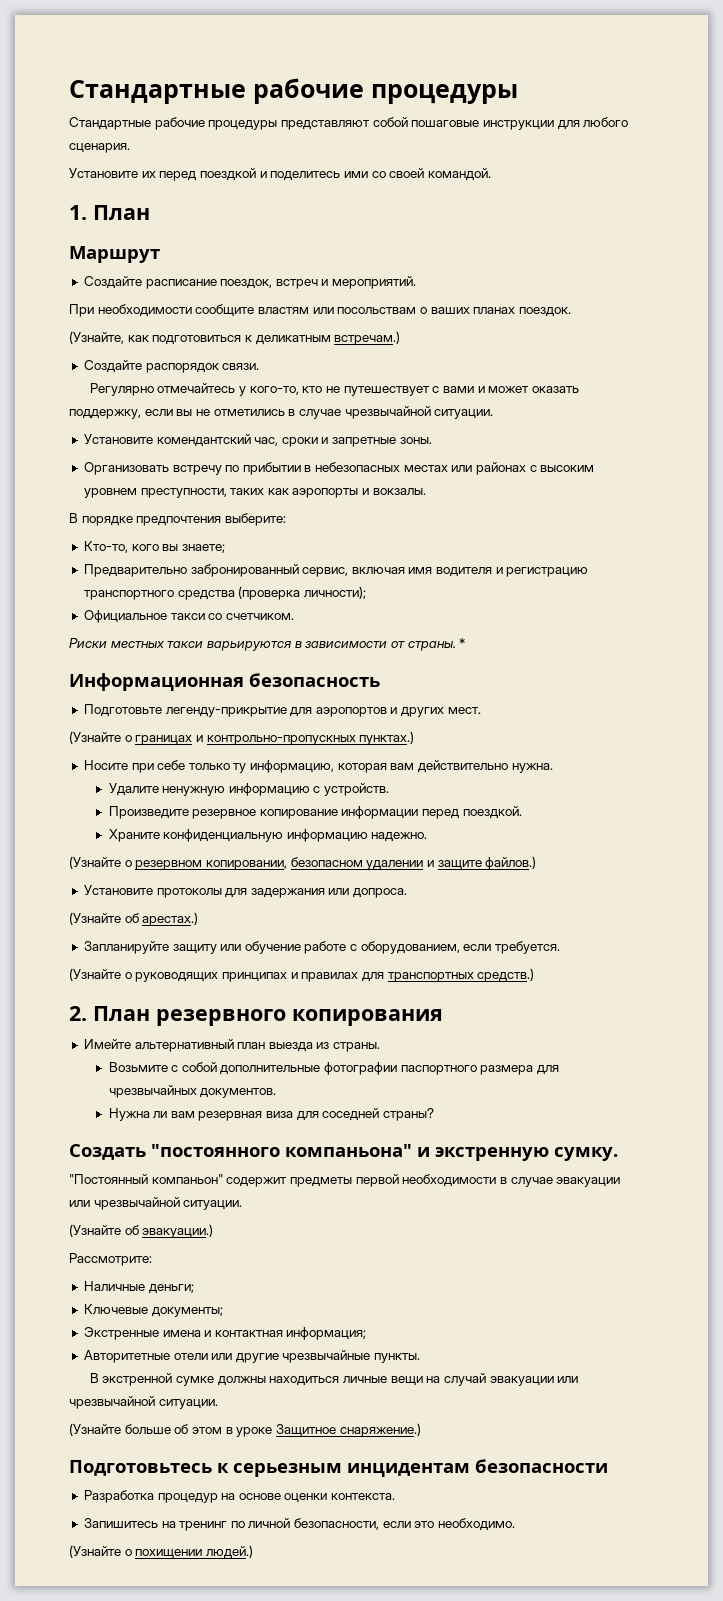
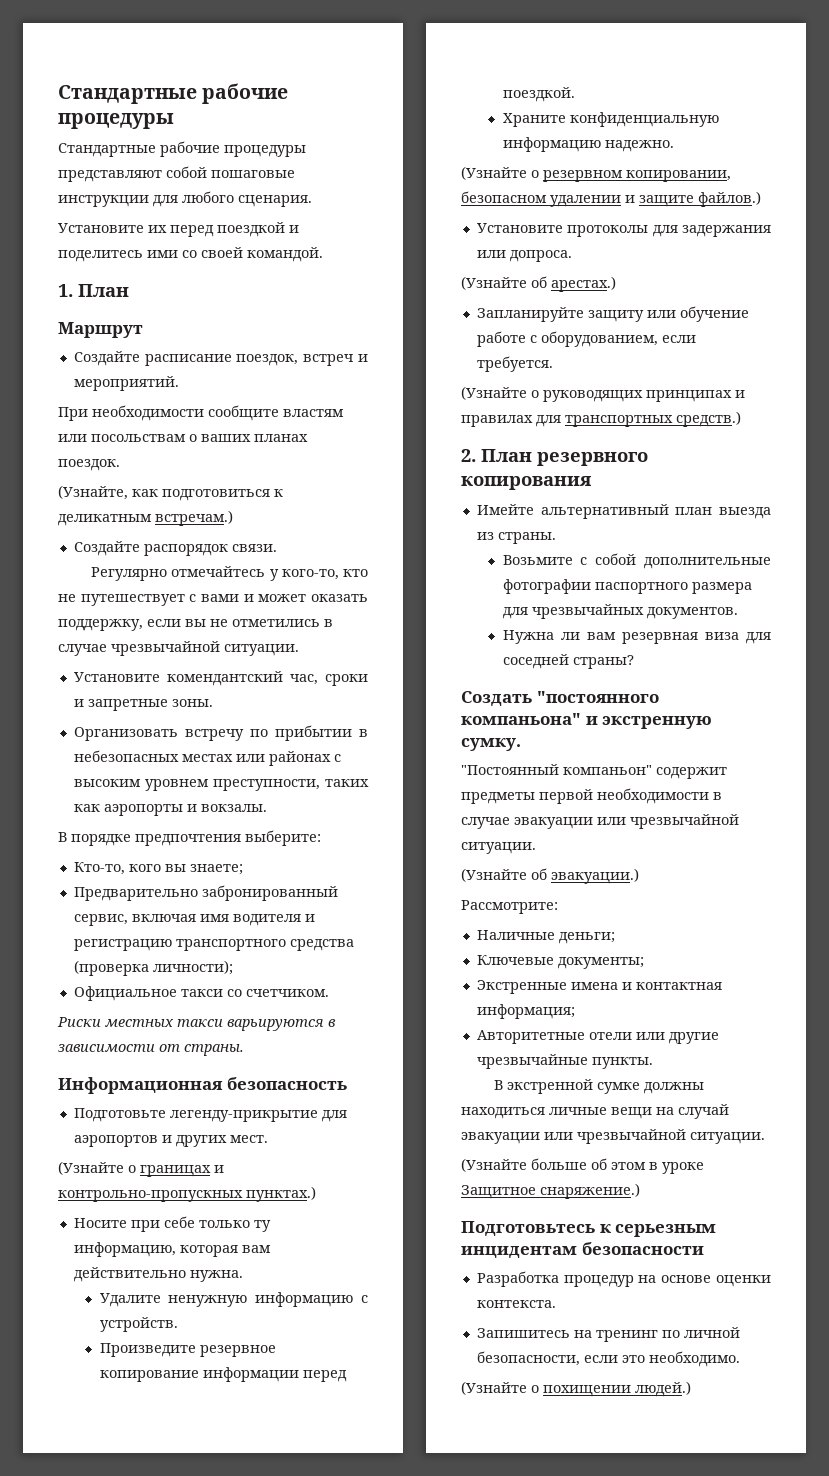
[459,638,466,648] * -> (244, 1050) none

